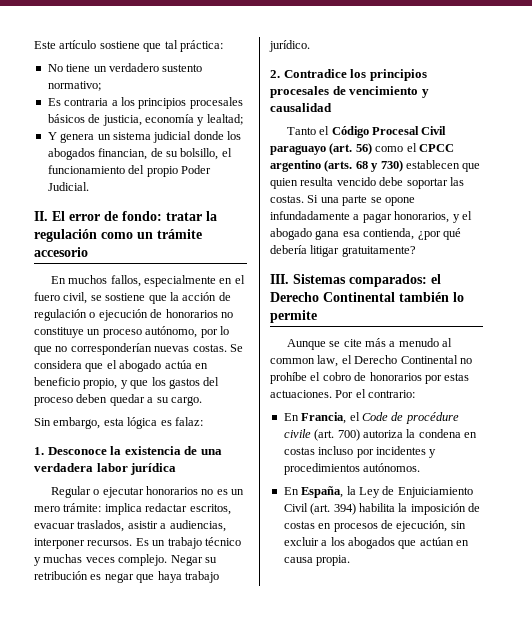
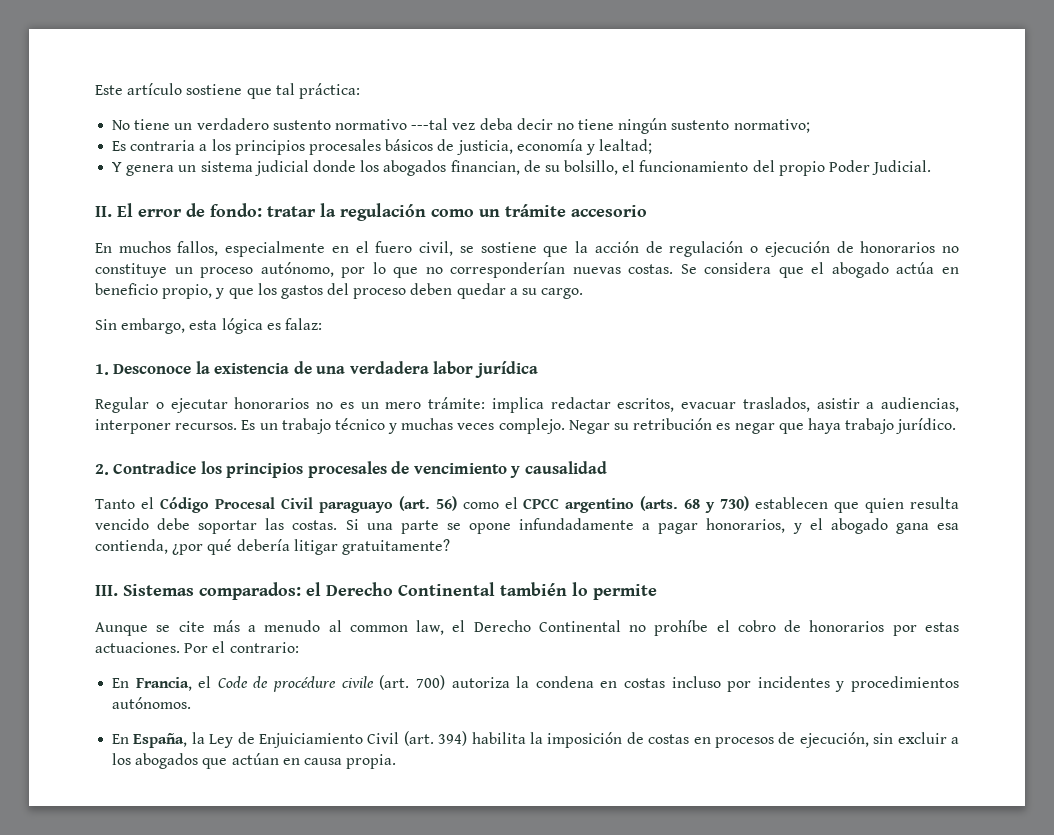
(203, 68) none -> [334,118,730,134] normativo ---tal vez deba decir no tiene ningún sustento

